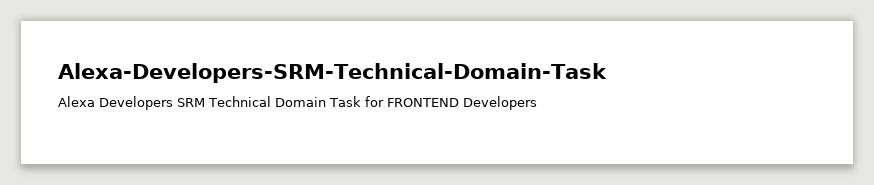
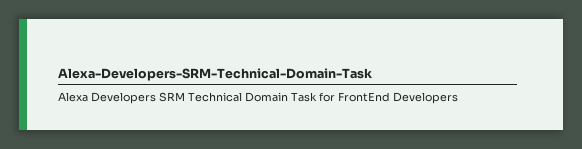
[386,98,459,107] FRONTEND -> [338,92,390,102] FrontEnd

